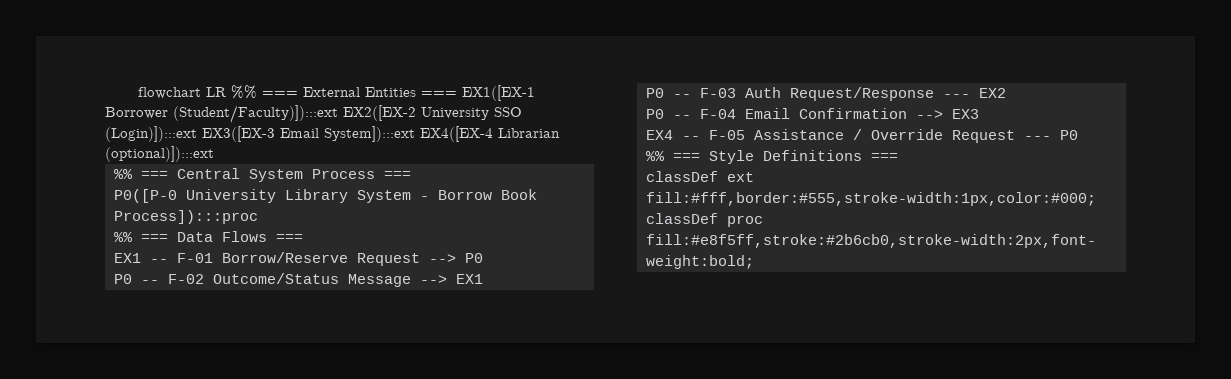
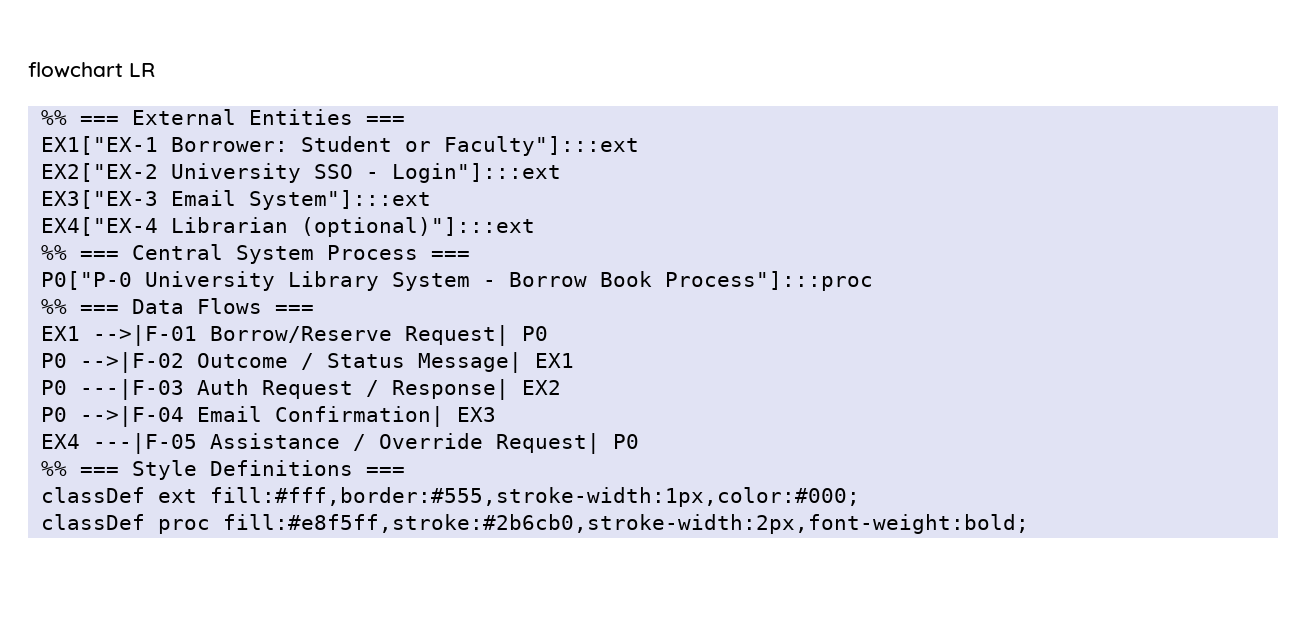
(227, 92) none -> (155, 70) //
[462,85,536,101] [105,105,522,123] [105,126,560,142] [105,146,214,162] EX1([EX-1 Borrower (Student/Faculty)]):::ext EX2([EX-2 University SSO (Login)]):::ext EX3([EX-3 Email System]):::ext EX4([EX-4 Librarian (optional)]):::ext -> [40,136,639,156] [40,163,561,183] [40,190,431,210] [40,217,535,237] // EX1["EX-1 Borrower: Student or Faculty"]:::ext // EX2["EX-2 University SSO - Login"]:::ext // EX3["EX-3 Email System"]:::ext // EX4["EX-4 Librarian (optional)"]:::ext
[113,189,177,203] P0([P-0 -> [40,271,132,290] P0["P-0
[113,210,258,224] Process]):::proc -> [664,271,873,291] Process"]:::proc
[149,252,483,266] [113,273,483,287] [645,87,1006,101] [645,108,943,119] -- F-01 Borrow/Reserve Request --> P0 // P0 -- F-02 Outcome/Status Message --> EX1 // P0 -- F-03 Auth Request/Response --- EX2 // P0 -- F-04 Email Confirmation --> -> [92,325,548,346] [40,352,574,373] [40,379,561,400] [40,406,444,427] -->|F-01 Borrow/Reserve Request| P0 // P0 -->|F-02 Outcome / Status Message| EX1 // P0 ---|F-03 Auth Request / Response| EX2 // P0 -->|F-04 Email Confirmation|
[681,130,745,140] -- F-05 -> [92,433,197,454] ---|F-05
[951,130,1051,143] Request --- -> [495,433,600,454] Request|

